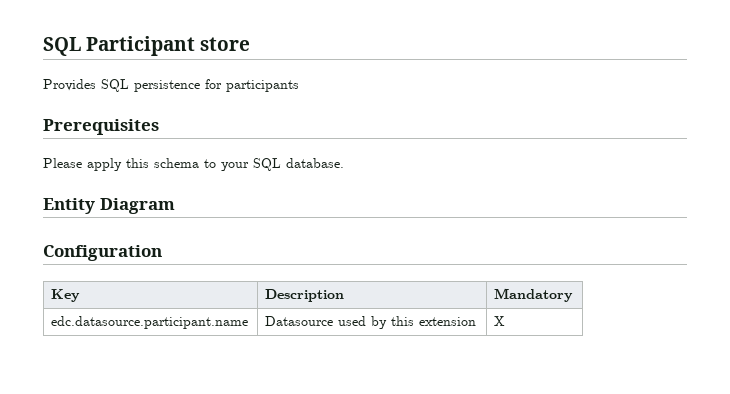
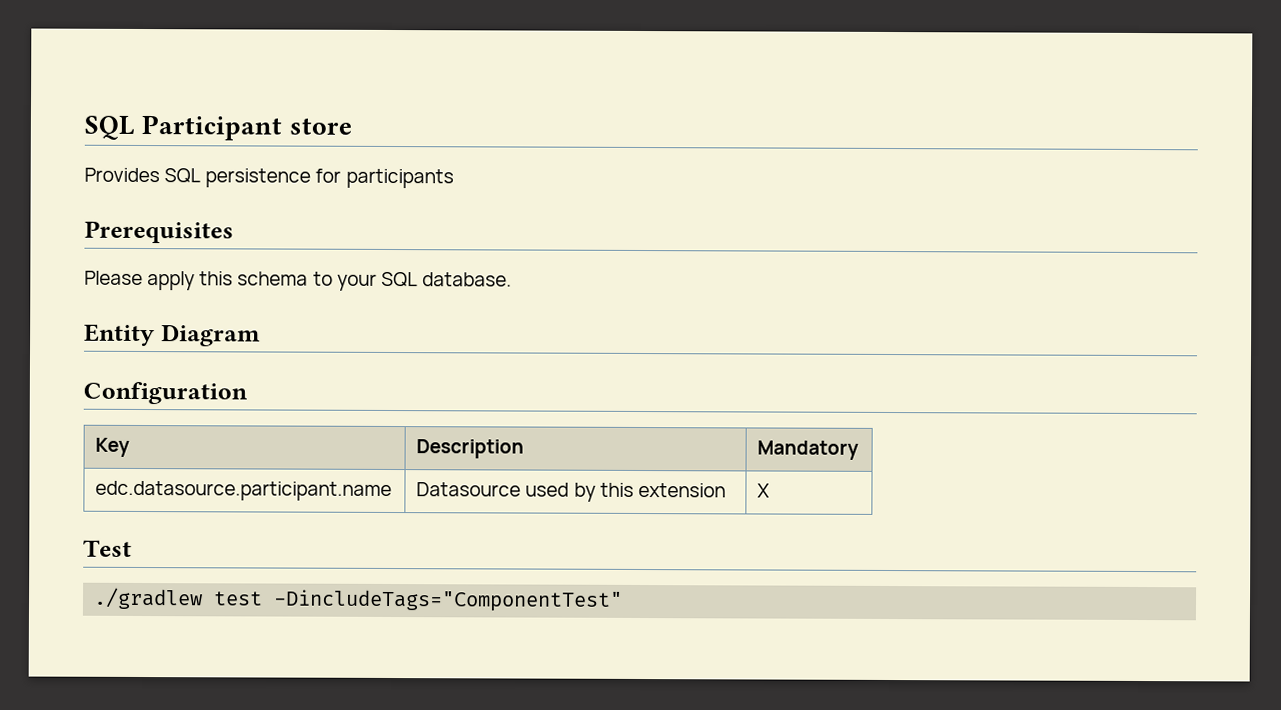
(506, 321) none -> [83,539,132,557] [93,587,624,612] // Test // ./gradlew test -DincludeTags="ComponentTest"

